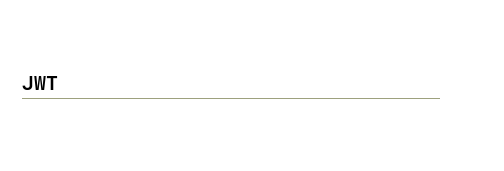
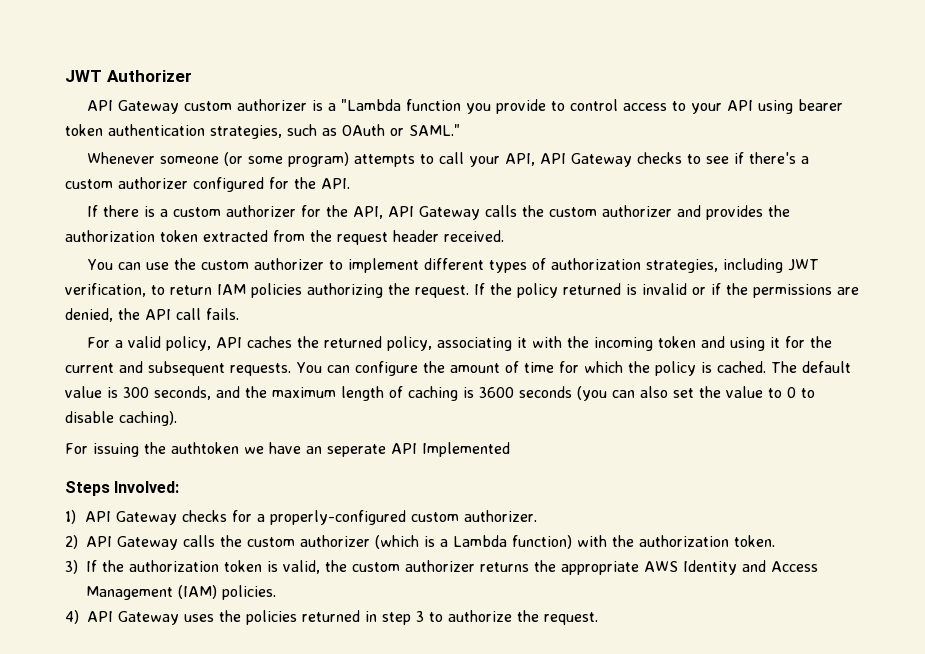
[22,76,58,90] JWT -> [65,70,192,82] [87,99,844,114] [65,124,460,139] [87,152,810,167] [65,177,350,192] [87,205,791,220] [65,230,504,245] [87,258,820,273] [65,283,859,298] [65,308,239,322] [87,336,833,351] [65,361,851,376] [65,386,815,401] [65,411,177,426] [65,442,510,457] [65,481,180,496] [65,510,538,525] [65,535,775,550] [65,560,818,575] [86,585,276,600] [65,610,598,625] JWT Authorizer // API Gateway custom authorizer is a "Lambda function you provide to control access to your API using bearer token authentication strategies, such as OAuth or SAML." // Whenever someone (or some program) attempts to call your API, API Gateway checks to see if there's a custom authorizer configured for the API. // If there is a custom authorizer for the API, API Gateway calls the custom authorizer and provides the authorization token extracted from the request header received. // You can use the custom authorizer to implement different types of authorization strategies, including JWT verification, to return IAM policies authorizing the request. If the policy returned is invalid or if the permissions are denied, the API call fails. // For a valid policy, API caches the returned policy, associating it with the incoming token and using it for the current and subsequent requests. You can configure the amount of time for which the policy is cached. The default value is 300 seconds, and the maximum length of caching is 3600 seconds (you can also set the value to 0 to disable caching). // For issuing the authtoken we have an seperate API Implemented // Steps Involved: // 1) API Gateway checks for a properly-configured custom authorizer. // 2) API Gateway calls the custom authorizer (which is a Lambda function) with the authorization token. // 3) If the authorization token is valid, the custom authorizer returns the appropriate AWS Identity and Access Management (IAM) policies. // 4) API Gateway uses the policies returned in step 3 to authorize the request.

